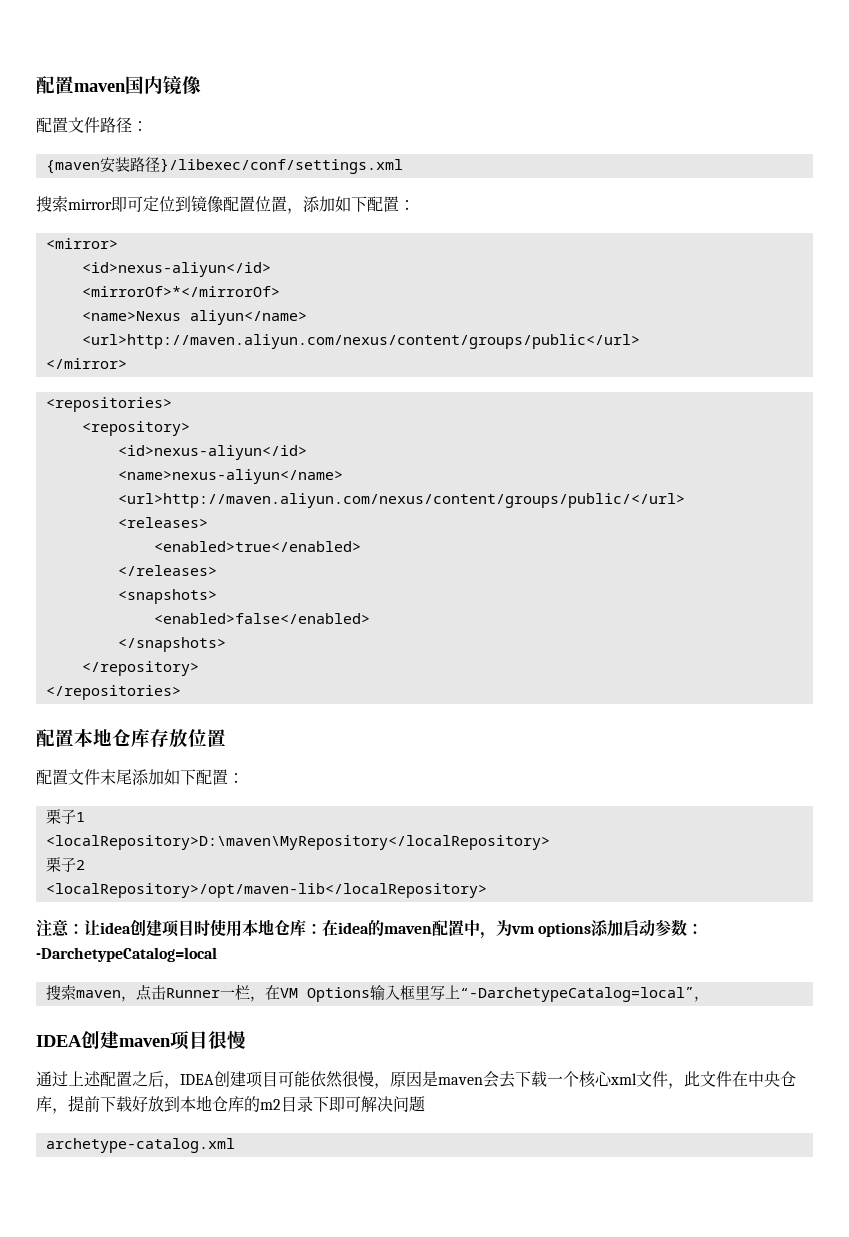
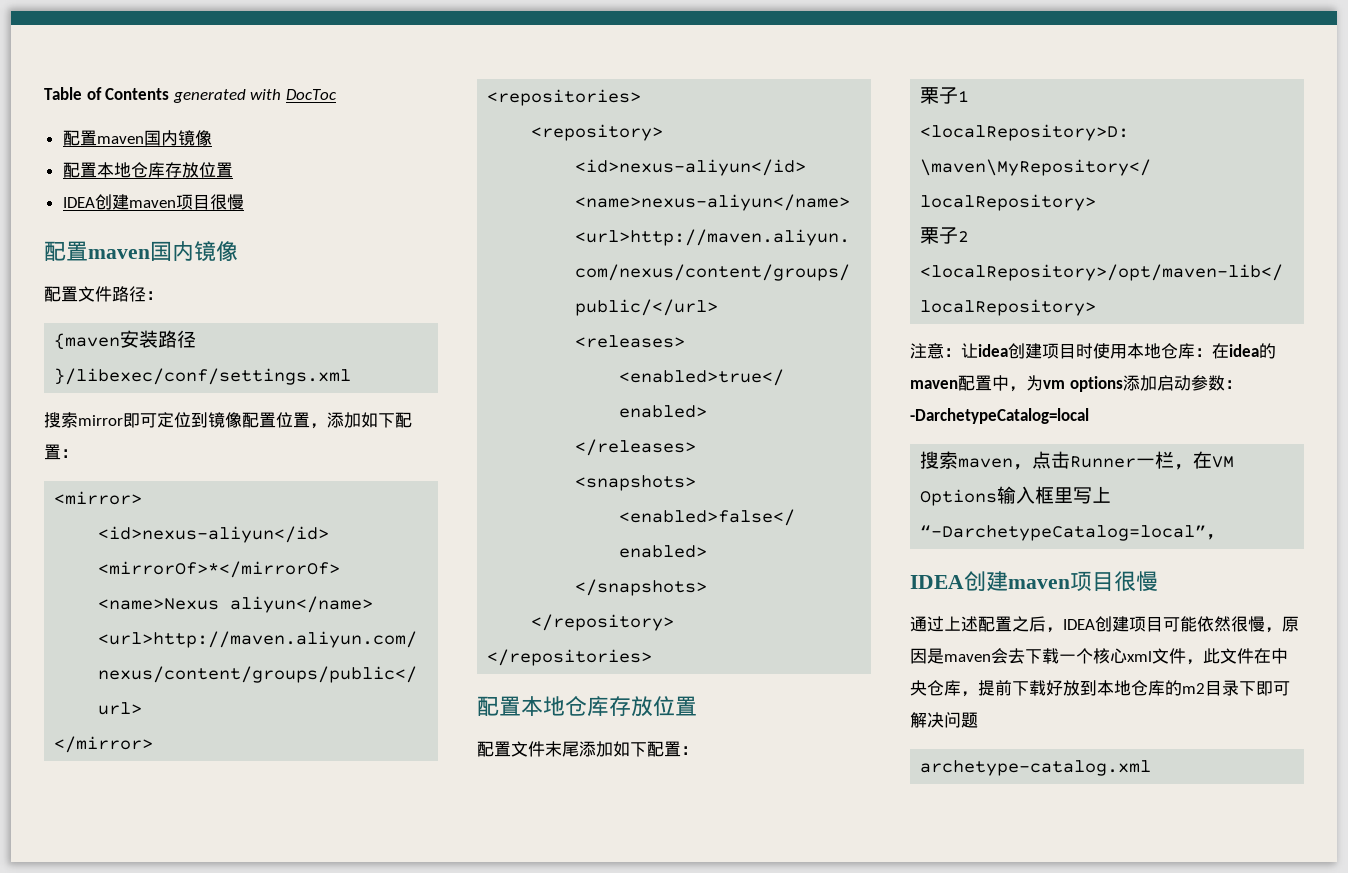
(36, 85) none -> [44,87,337,103] [62,130,212,146] [62,162,233,178] [62,194,244,210] Table of Contents generated with DocToc // 配置maven国内镜像 // 配置本地仓库存放位置 // IDEA创建maven项目很慢 //

